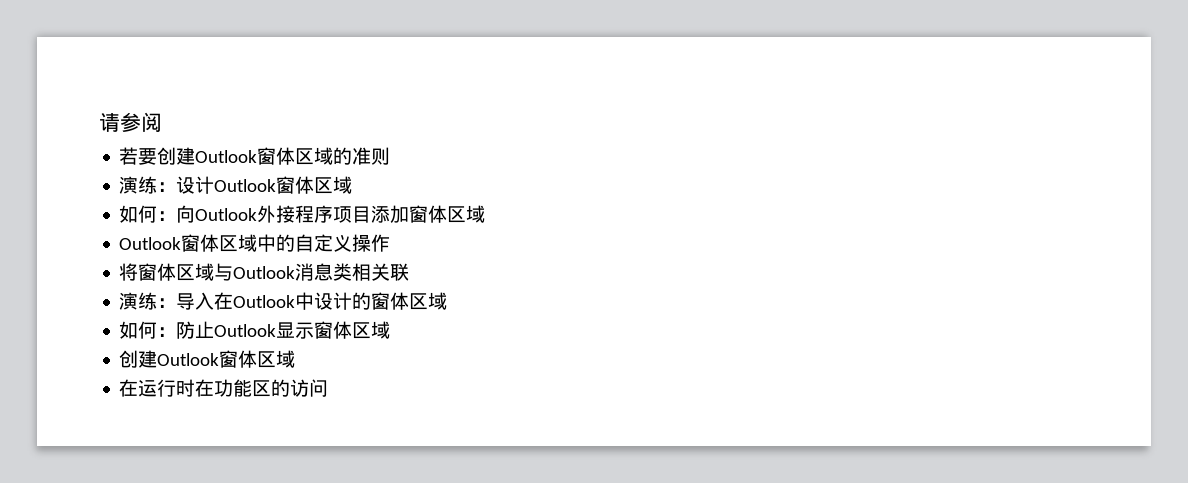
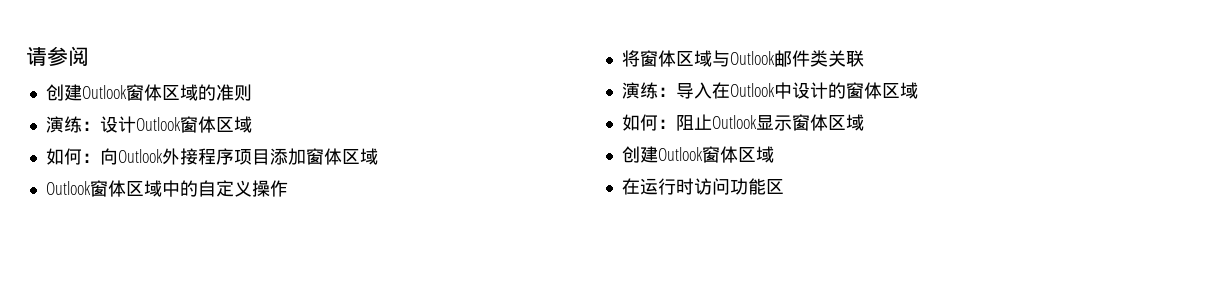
[119,147,158,165] 若要 -> (89, 56) none
[295,263,372,281] 消息类相 -> [773,50,828,67] 邮件类
[176,321,196,339] 防 -> [675,115,694,131] 阻
[195,379,329,397] 在功能区的访问 -> [693,178,784,195] 访问功能区

